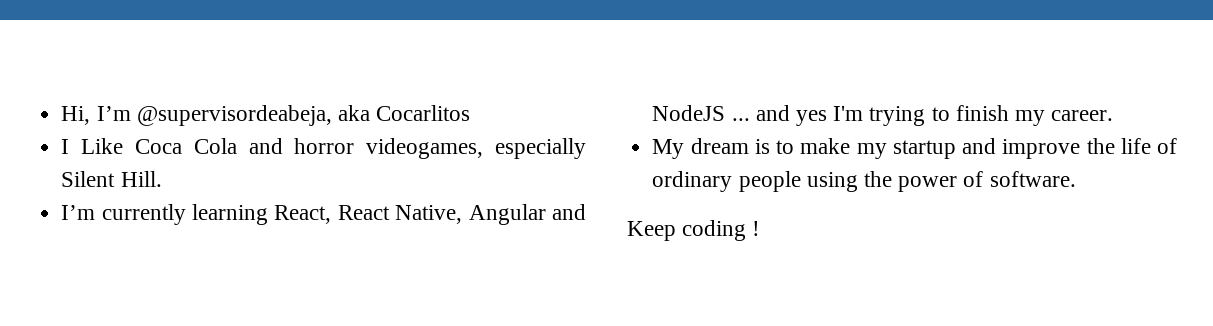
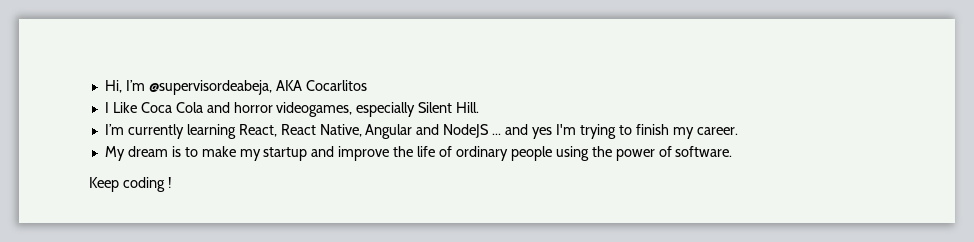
[337,105,370,121] aka -> [275,80,302,91] AKA

